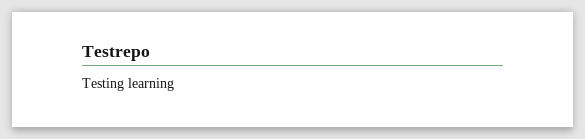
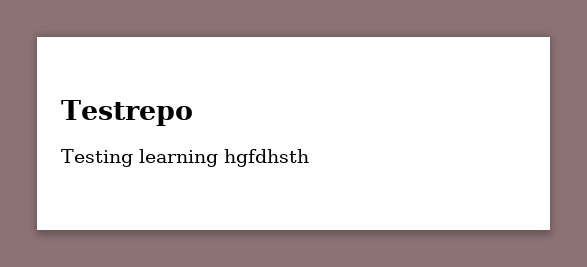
(174, 84) none -> [223,149,309,167] hgfdhsth

